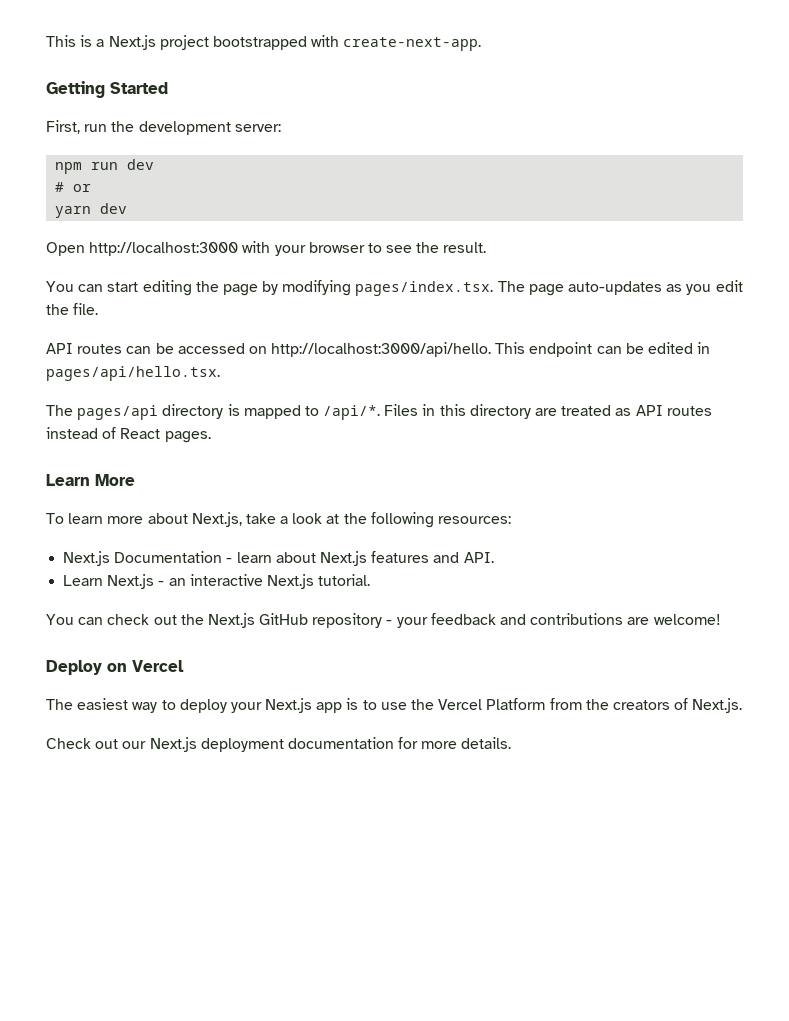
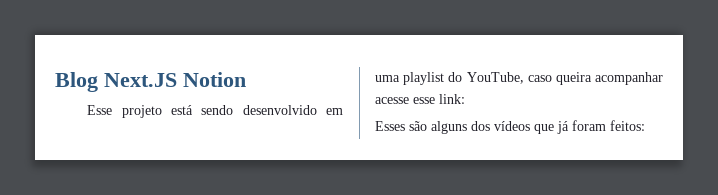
[46,35,482,51] [46,81,168,98] [46,120,281,135] [55,159,155,174] [55,182,92,192] [55,203,128,218] [46,241,487,256] [46,280,743,296] [46,303,99,315] [46,342,711,357] [46,366,220,381] [46,404,712,420] [46,427,211,443] [46,474,135,486] [46,512,512,528] [63,551,494,566] [63,574,371,589] [46,613,721,628] [46,660,184,675] [46,698,743,713] [46,737,512,752] This is a Next.js project bootstrapped with create-next-app. // Getting Started // First, run the development server: // npm run dev // # or // yarn dev // Open http://localhost:3000 with your browser to see the result. // You can start editing the page by modifying pages/index.tsx. The page auto-updates as you edit the file. // API routes can be accessed on http://localhost:3000/api/hello. This endpoint can be edited in pages/api/hello.tsx. // The pages/api directory is mapped to /api/*. Files in this directory are treated as API routes instead of React pages. // Learn More // To learn more about Next.js, take a look at the following resources: // Next.js Documentation - learn about Next.js features and API. // Learn Next.js - an interactive Next.js tutorial. // You can check out the Next.js GitHub repository - your feedback and contributions are welcome! // Deploy on Vercel // The easiest way to deploy your Next.js app is to use the Vercel Platform from the creators of Next.js. // Check out our Next.js deployment documentation for more details. -> [55,72,246,92] [87,105,343,118] [375,72,663,85] [375,94,465,104] [375,120,645,134] Blog Next.JS Notion // Esse projeto está sendo desenvolvido em uma playlist do YouTube, caso queira acompanhar acesse esse link: // Esses são alguns dos vídeos que já foram feitos:

